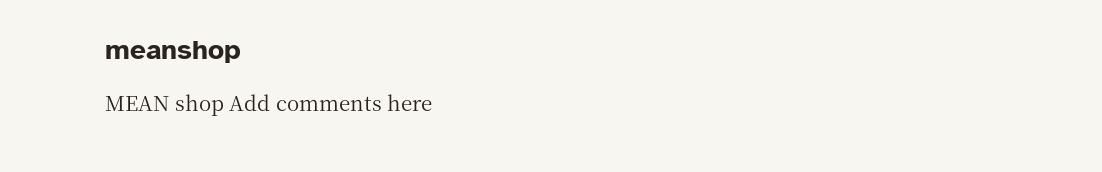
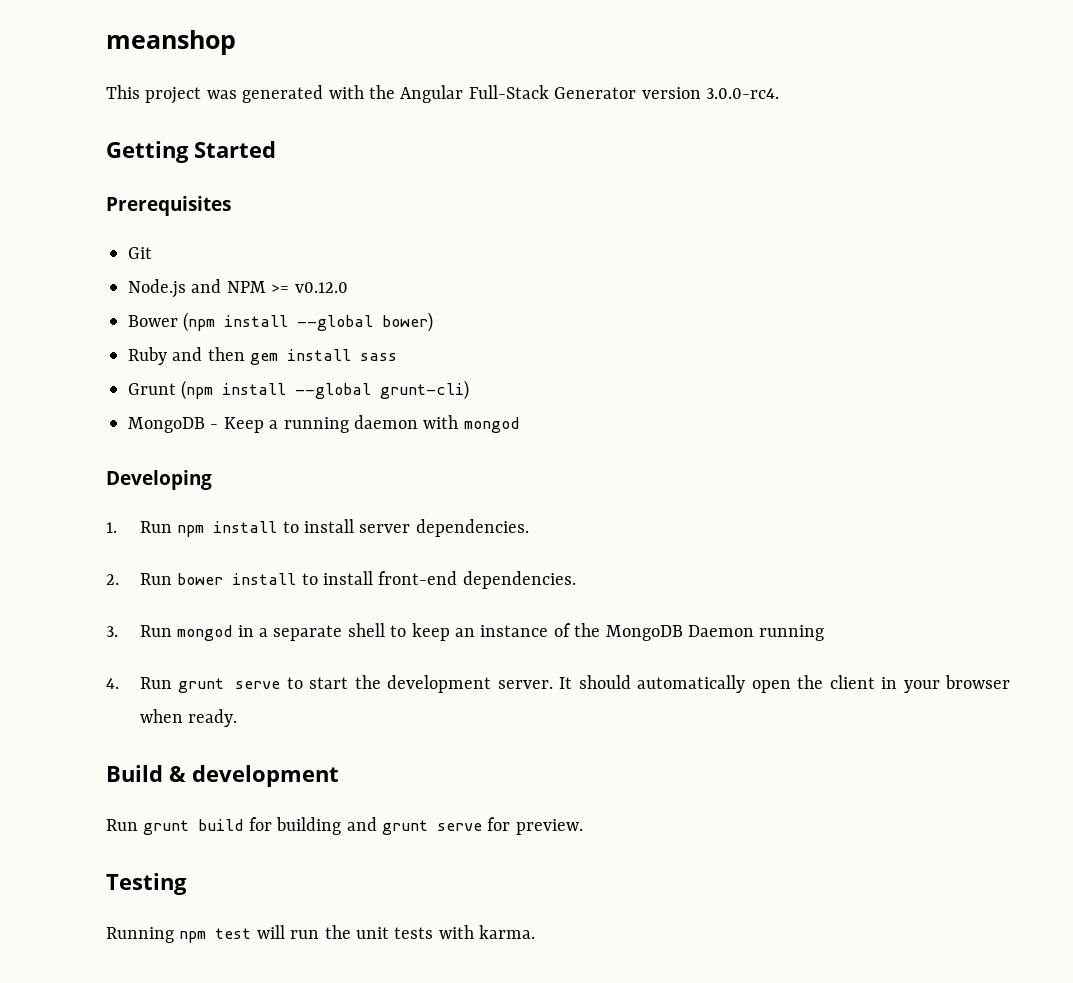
[105,94,433,116] MEAN shop Add comments here -> [106,85,779,104] [106,141,276,163] [106,196,231,216] [128,247,152,259] [128,279,348,298] [128,312,434,332] [128,347,398,365] [128,380,470,400] [128,415,519,433] [106,470,212,490] [106,519,529,537] [106,571,576,589] [106,623,825,641] [106,675,1010,693] [139,709,238,727] [106,765,339,787] [106,817,583,835] [106,873,187,895] [106,925,536,943] This project was generated with the Angular Full-Stack Generator version 3.0.0-rc4. // Getting Started // Prerequisites // Git // Node.js and NPM >= v0.12.0 // Bower (npm install --global bower) // Ruby and then gem install sass // Grunt (npm install --global grunt-cli) // MongoDB - Keep a running daemon with mongod // Developing // 1. Run npm install to install server dependencies. // 2. Run bower install to install front-end dependencies. // 3. Run mongod in a separate shell to keep an instance of the MongoDB Daemon running // 4. Run grunt serve to start the development server. It should automatically open the client in your browser when ready. // Build & development // Run grunt build for building and grunt serve for preview. // Testing // Running npm test will run the unit tests with karma.

